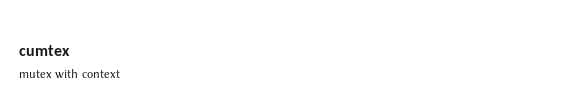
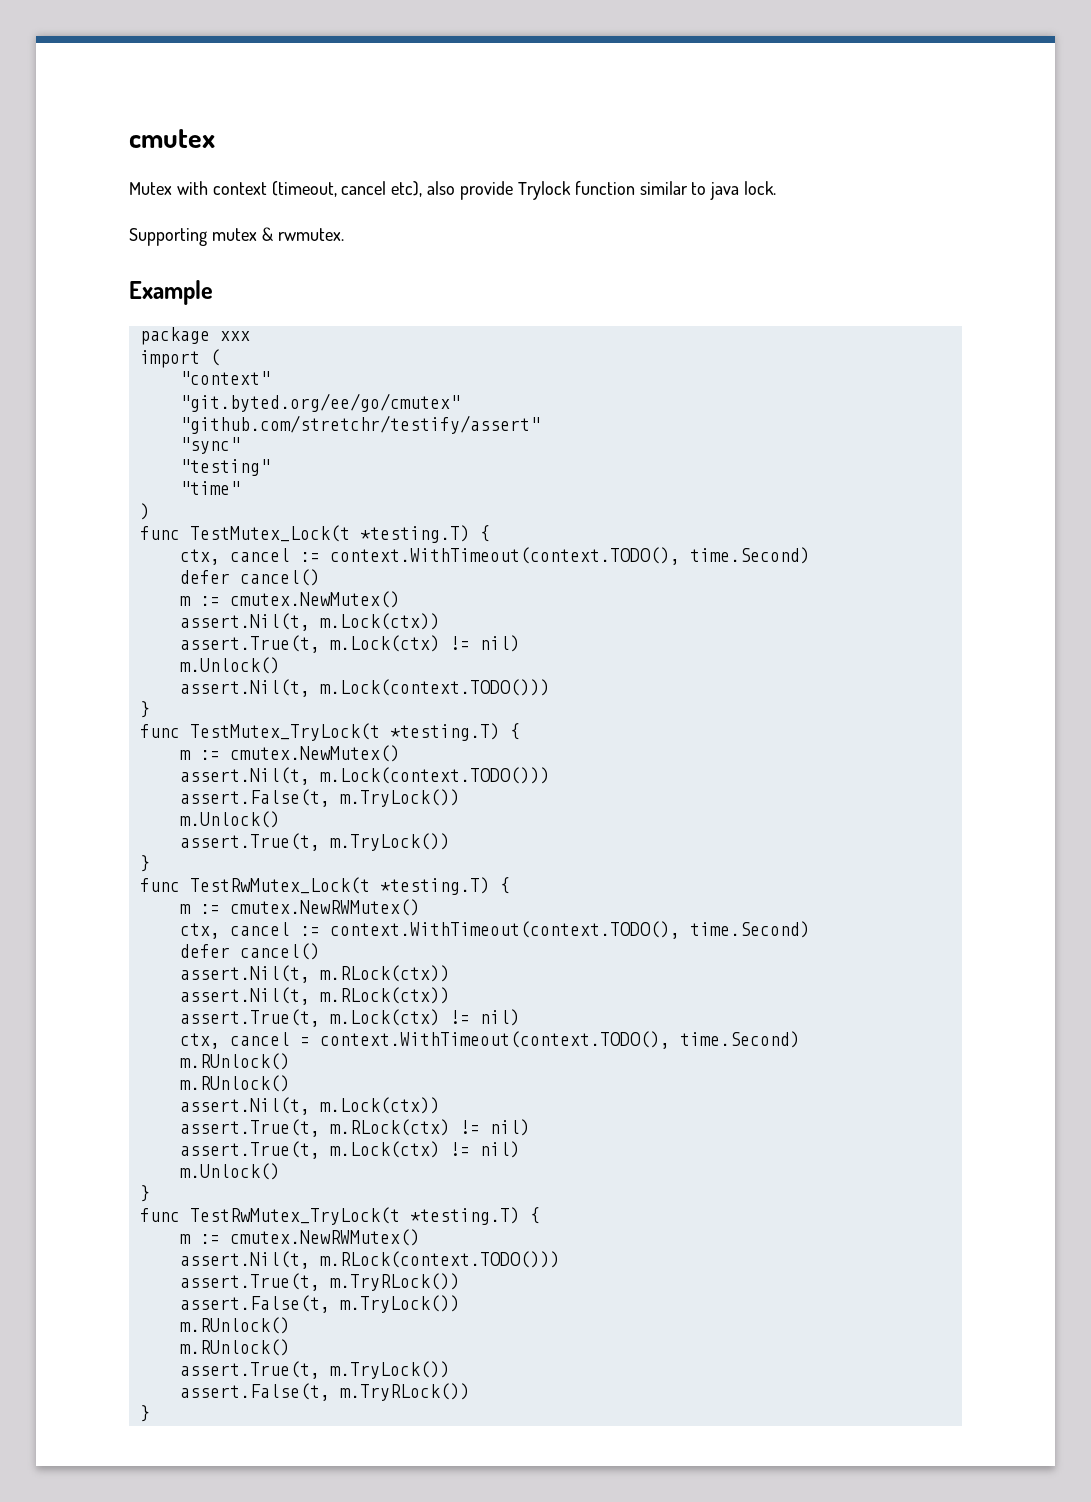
[19,45,70,56] [19,69,120,79] cumtex // mutex with context -> [129,129,215,148] [129,181,777,200] [129,227,344,246] [129,280,213,305] [139,327,250,345] [139,349,220,368] [179,371,270,385] [179,393,460,412] [179,415,540,434] [179,437,240,454] [179,459,270,476] [179,481,240,495] [139,503,150,520] [139,525,490,543] [179,547,810,565] [179,569,320,586] [179,591,400,608] [179,613,440,631] [179,635,520,653] [179,657,280,674] [179,679,550,697] [139,701,150,718] [139,723,520,741] [179,745,400,762] [179,767,550,785] [179,789,460,807] [179,811,280,828] [179,833,450,851] [139,855,150,872] [139,877,510,895] [179,899,420,916] [179,921,810,939] [179,943,320,960] [179,965,450,983] [179,987,450,1005] [179,1009,520,1027] [179,1031,800,1049] [179,1053,290,1070] [179,1075,290,1092] [179,1097,440,1115] [179,1119,530,1137] [179,1141,520,1159] [179,1163,280,1180] [139,1185,150,1202] [139,1207,540,1225] [179,1229,420,1246] [179,1251,560,1269] [179,1273,460,1291] [179,1295,460,1313] [179,1317,290,1334] [179,1339,290,1356] [179,1361,450,1379] [179,1383,470,1401] [139,1405,150,1422] cmutex // Mutex with context (timeout, cancel etc), also provide Trylock function similar to java lock. // Supporting mutex & rwmutex. // Example // package xxx // import ( // "context" // "git.byted.org/ee/go/cmutex" // "github.com/stretchr/testify/assert" // "sync" // "testing" // "time" // ) // func TestMutex_Lock(t *testing.T) { // ctx, cancel := context.WithTimeout(context.TODO(), time.Second) // defer cancel() // m := cmutex.NewMutex() // assert.Nil(t, m.Lock(ctx)) // assert.True(t, m.Lock(ctx) != nil) // m.Unlock() // assert.Nil(t, m.Lock(context.TODO())) // } // func TestMutex_TryLock(t *testing.T) { // m := cmutex.NewMutex() // assert.Nil(t, m.Lock(context.TODO())) // assert.False(t, m.TryLock()) // m.Unlock() // assert.True(t, m.TryLock()) // } // func TestRwMutex_Lock(t *testing.T) { // m := cmutex.NewRWMutex() // ctx, cancel := context.WithTimeout(context.TODO(), time.Second) // defer cancel() // assert.Nil(t, m.RLock(ctx)) // assert.Nil(t, m.RLock(ctx)) // assert.True(t, m.Lock(ctx) != nil) // ctx, cancel = context.WithTimeout(context.TODO(), time.Second) // m.RUnlock() // m.RUnlock() // assert.Nil(t, m.Lock(ctx)) // assert.True(t, m.RLock(ctx) != nil) // assert.True(t, m.Lock(ctx) != nil) // m.Unlock() // } // func TestRwMutex_TryLock(t *testing.T) { // m := cmutex.NewRWMutex() // assert.Nil(t, m.RLock(context.TODO())) // assert.True(t, m.TryRLock()) // assert.False(t, m.TryLock()) // m.RUnlock() // m.RUnlock() // assert.True(t, m.TryLock()) // assert.False(t, m.TryRLock()) // }

